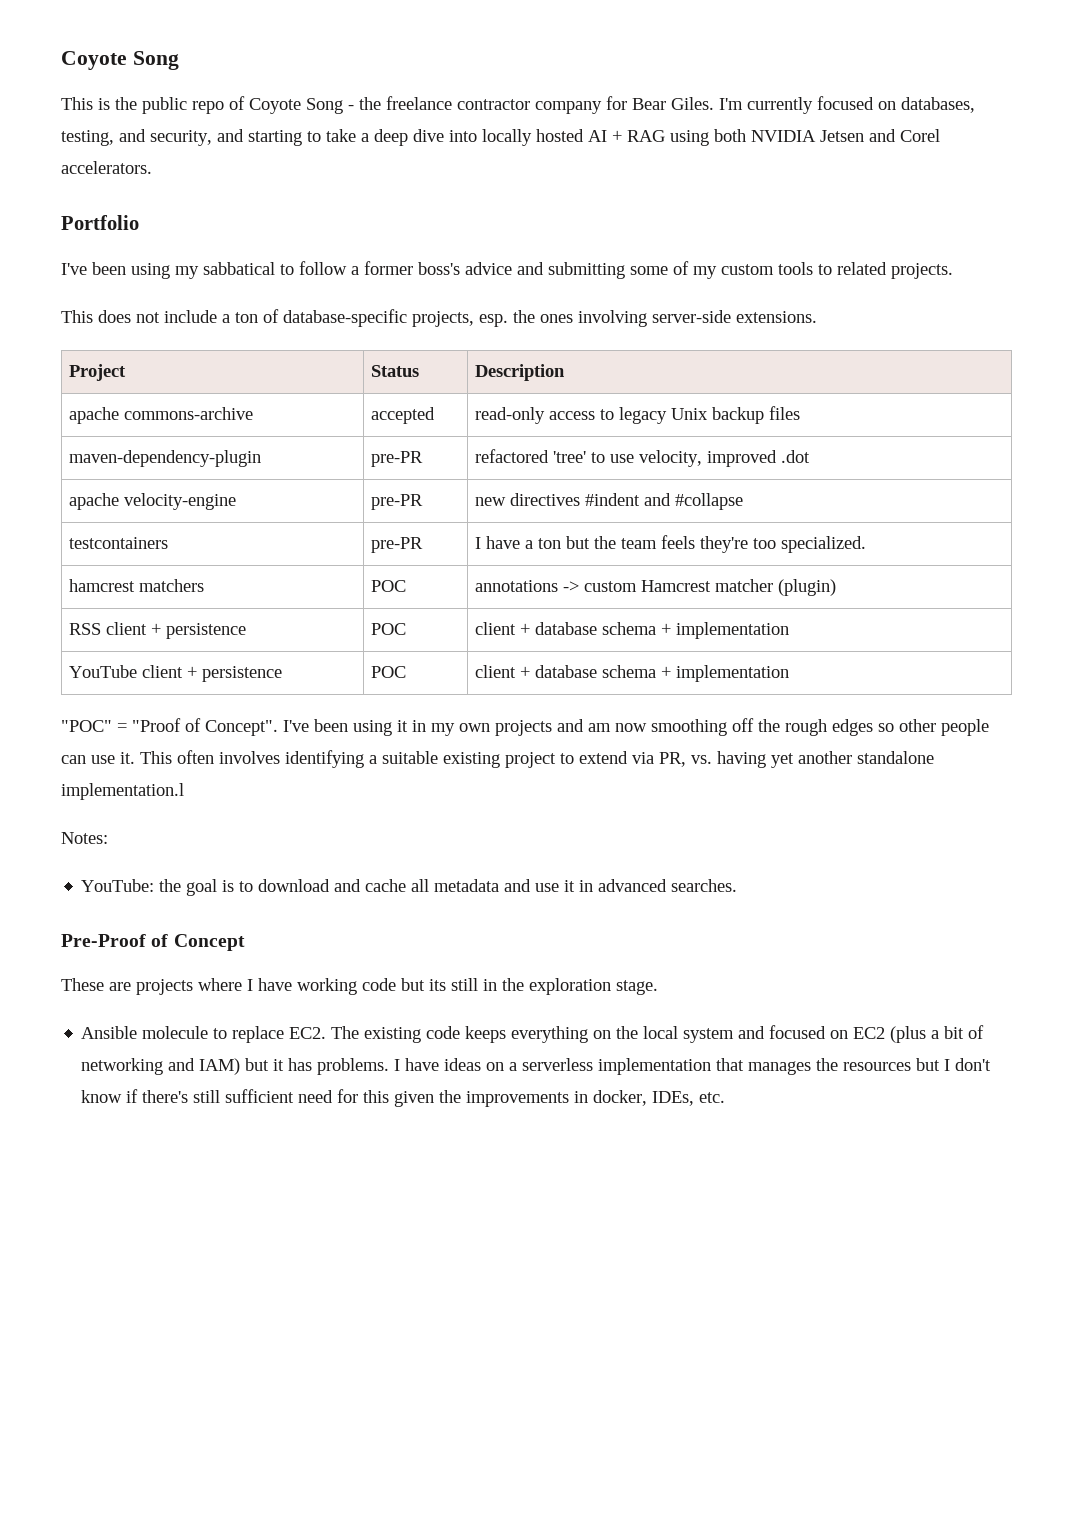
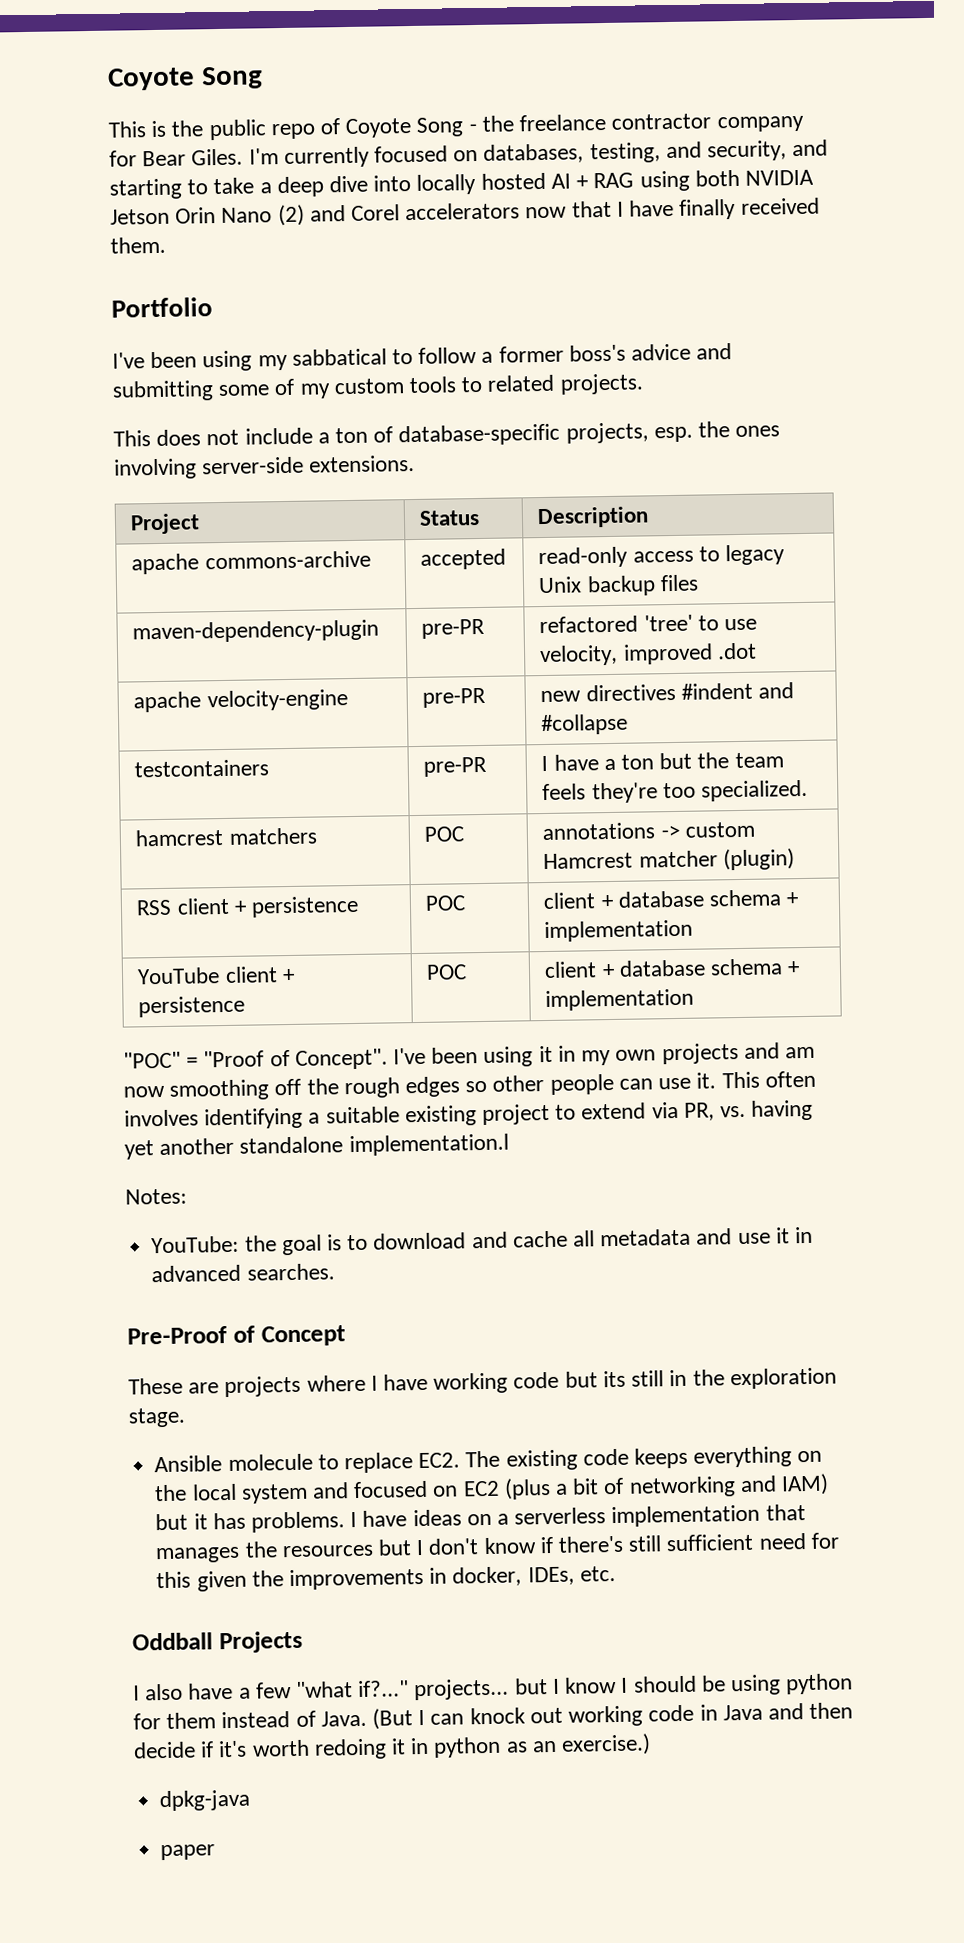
[820,129,940,142] [61,161,152,174] Jetsen and Corel accelerators. -> [110,197,820,227] [110,236,166,254] Jetson Orin Nano (2) and Corel accelerators now that I have finally received them.
(726, 1097) none -> [132,1630,303,1654] [133,1673,854,1701] [133,1702,854,1730] [133,1733,652,1760] [159,1789,251,1812] [160,1844,216,1861] // Oddball Projects // I also have a few "what if?..." projects... but I know I should be using python for them instead of Java. (But I can knock out working code in Java and then decide if it's worth redoing it in python as an exercise.) // dpkg-java // paper

